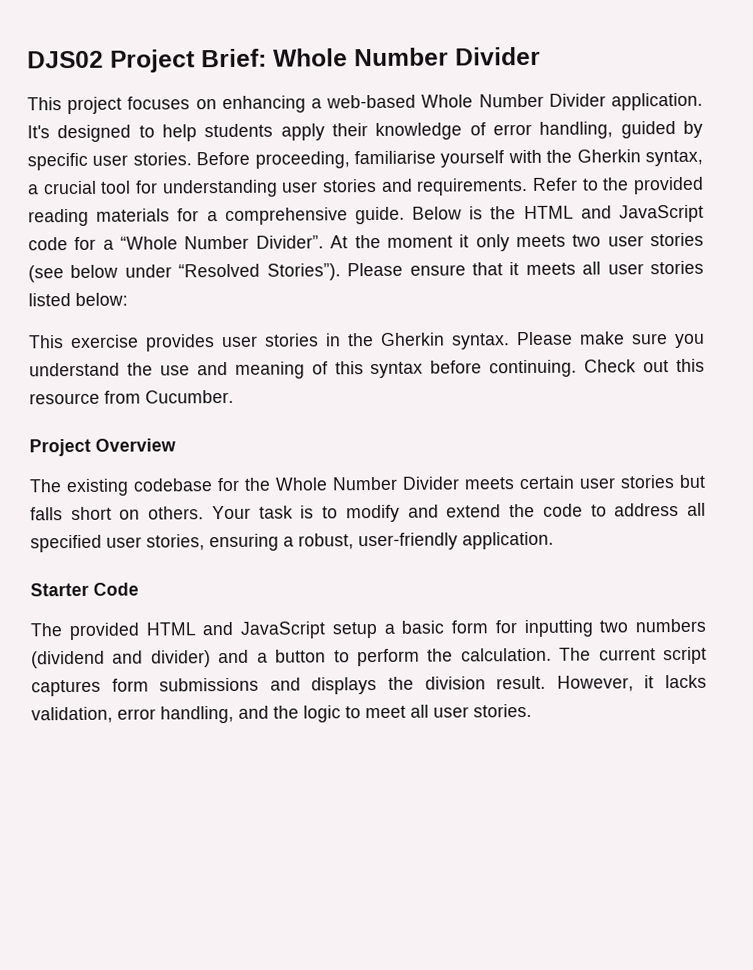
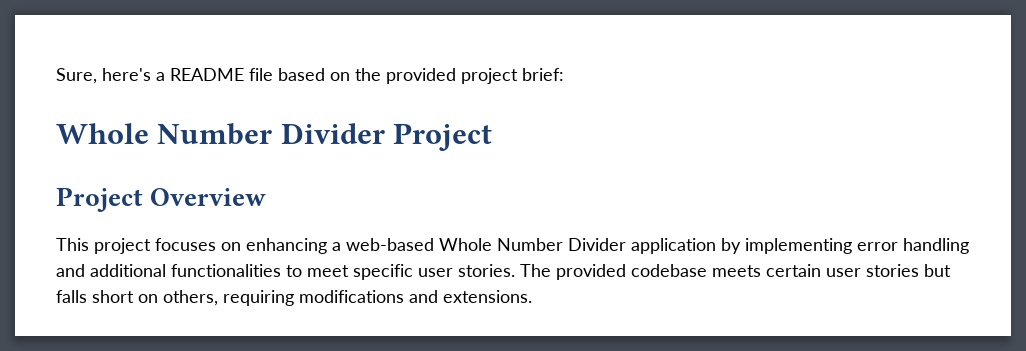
[27,46,541,73] DJS02 Project Brief: Whole Number Divider -> [56,68,564,84] [56,123,493,151] [56,187,267,212] Sure, here's a README file based on the provided project brief: // Whole Number Divider Project // Project Overview
[611,92,703,111] [27,120,703,143] [27,149,703,171] [27,176,704,198] [28,204,704,227] [28,232,704,252] [28,260,704,283] [28,292,128,307] [28,331,705,352] [29,358,705,379] [29,389,234,405] [29,438,176,457] [29,476,460,497] application. It's designed to help students apply their knowledge of error handling, guided by specific user stories. Before proceeding, familiarise yourself with the Gherkin syntax, a crucial tool for understanding user stories and requirements. Refer to the provided reading materials for a comprehensive guide. Below is the HTML and JavaScript code for a “Whole Number Divider”. At the moment it only meets two user stories (see below under “Resolved Stories”). Please ensure that it meets all user stories listed below: // This exercise provides user stories in the Gherkin syntax. Please make sure you understand the use and meaning of this syntax before continuing. Check out this resource from Cucumber. // Project Overview // The existing codebase for the Whole Number Divider -> [631,238,969,254] [56,264,707,280] application by implementing error handling and additional functionalities to meet specific user stories. The provided codebase
[148,502,707,523] [30,531,554,553] [30,582,139,597] [30,618,706,641] [31,646,707,669] [31,674,708,697] [31,703,532,724] others. Your task is to modify and extend the code to address all specified user stories, ensuring a robust, user-friendly application. // Starter Code // The provided HTML and JavaScript setup a basic form for inputting two numbers (dividend and divider) and a button to perform the calculation. The current script captures form submissions and displays the division result. However, it lacks validation, error handling, and the logic to meet all user stories. -> [163,290,532,306] others, requiring modifications and extensions.

